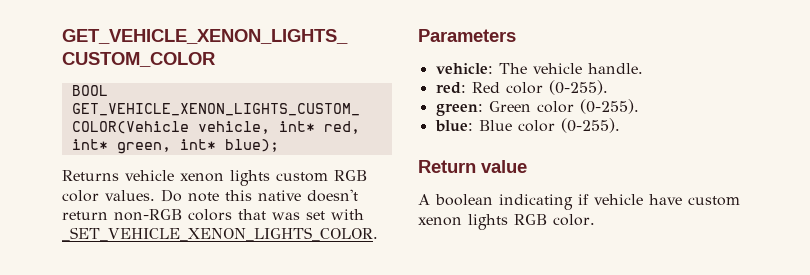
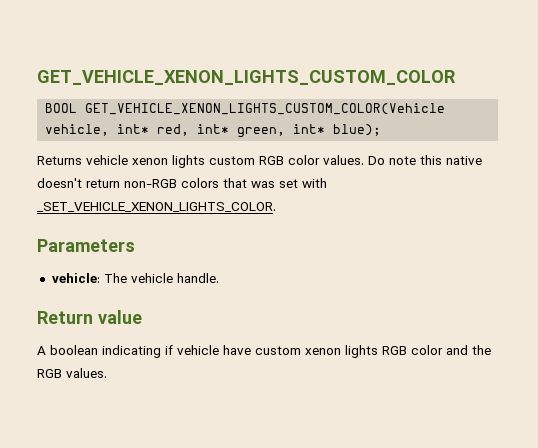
[435,80,608,95] [435,99,639,116] [434,118,620,133] // red: Red color (0-255). // green: Green color (0-255). // blue: Blue color (0-255). -> (219, 278) none
[553,214,595,226] color. -> [411,345,491,355] [37,368,107,378] color and the RGB values.

